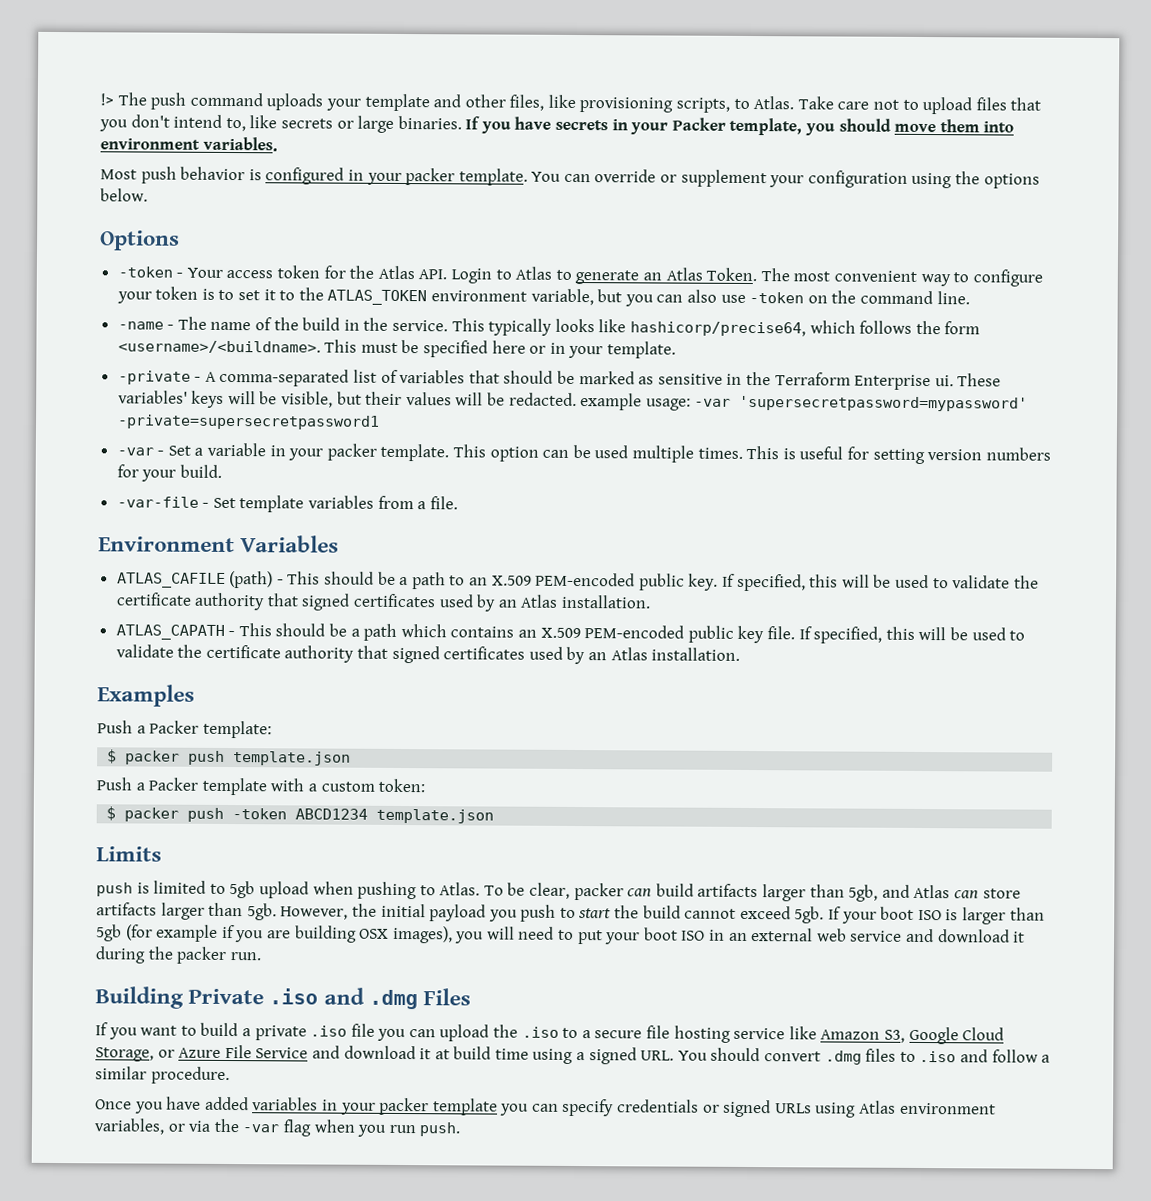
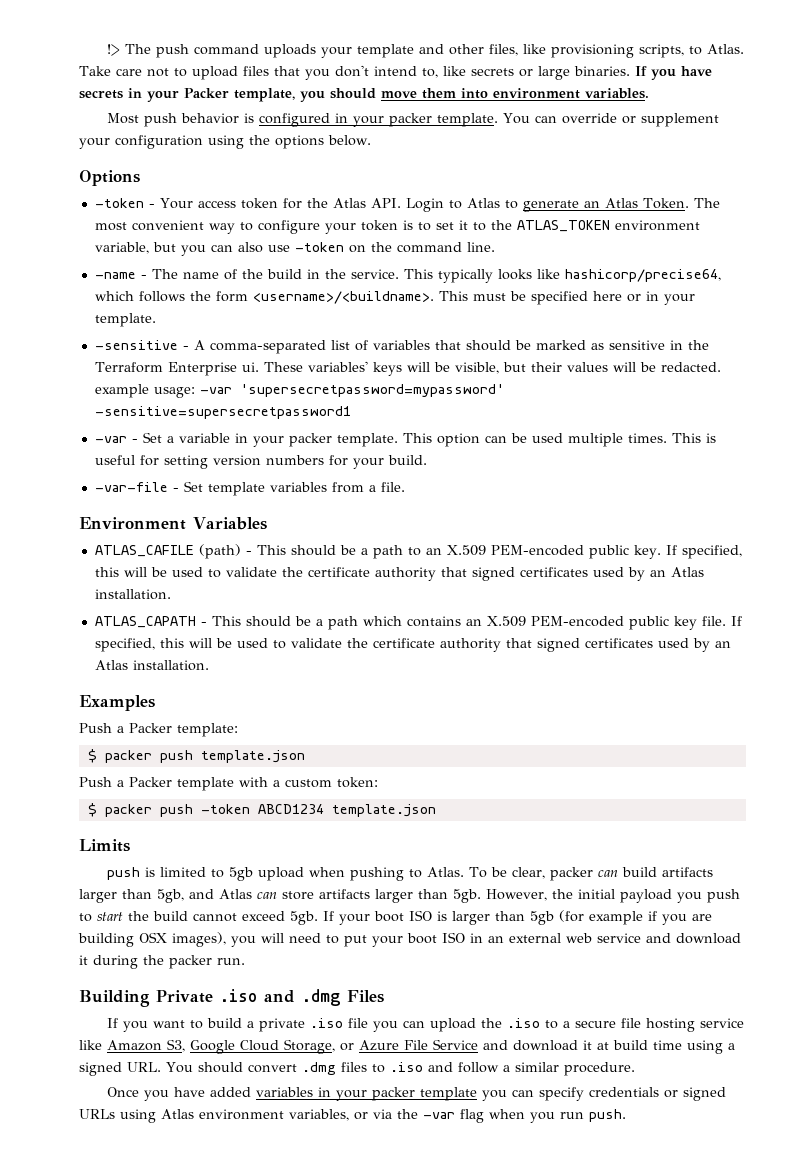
[117,370,191,385] -private -> [94,340,178,350] -sensitive
[116,414,380,430] -private=supersecretpassword1 -> [94,406,351,419] -sensitive=supersecretpassword1

